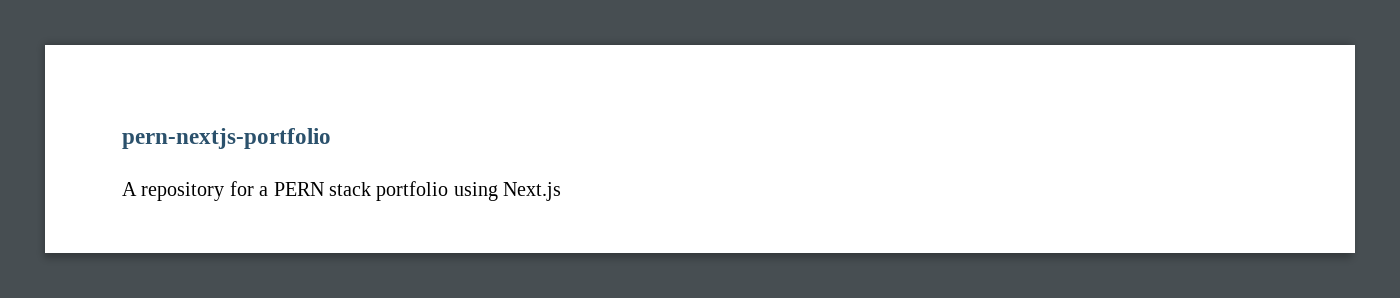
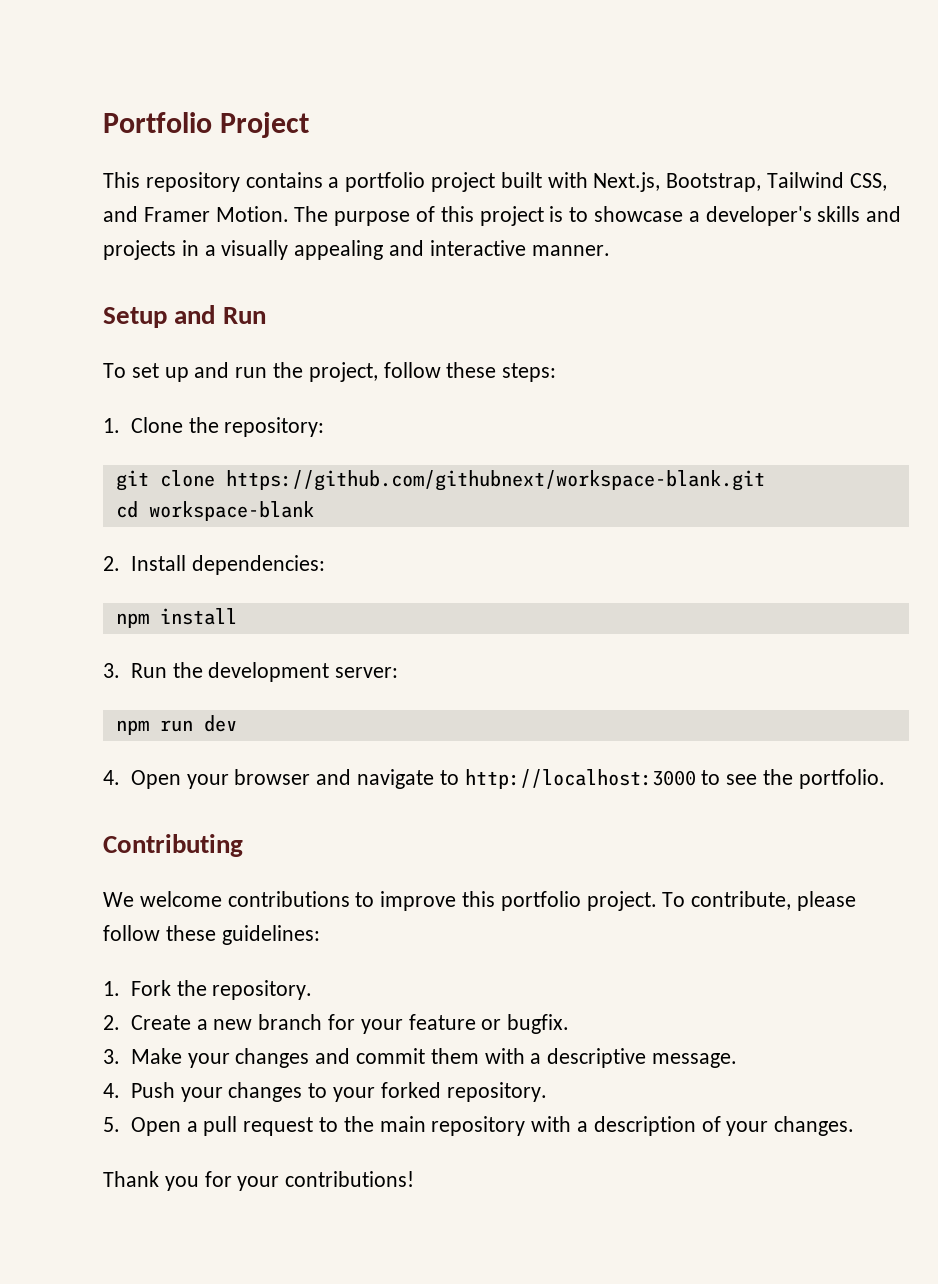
[122,128,331,149] [122,181,562,201] pern-nextjs-portfolio // A repository for a PERN stack portfolio using Next.js -> [103,112,310,138] [103,172,887,192] [103,206,902,226] [103,240,610,260] [103,305,266,328] [103,362,557,382] [103,417,325,437] [115,470,765,491] [115,501,314,521] [103,555,325,575] [115,608,237,628] [103,662,399,682] [115,715,237,735] [103,769,885,789] [103,834,243,857] [103,891,857,911] [103,925,320,945] [103,980,313,1000] [103,1014,570,1034] [103,1048,737,1068] [103,1082,547,1102] [103,1116,855,1136] [103,1171,415,1191] Portfolio Project // This repository contains a portfolio project built with Next.js, Bootstrap, Tailwind CSS, and Framer Motion. The purpose of this project is to showcase a developer's skills and projects in a visually appealing and interactive manner. // Setup and Run // To set up and run the project, follow these steps: // 1. Clone the repository: // git clone https://github.com/githubnext/workspace-blank.git // cd workspace-blank // 2. Install dependencies: // npm install // 3. Run the development server: // npm run dev // 4. Open your browser and navigate to http://localhost:3000 to see the portfolio. // Contributing // We welcome contributions to improve this portfolio project. To contribute, please follow these guidelines: // 1. Fork the repository. // 2. Create a new branch for your feature or bugfix. // 3. Make your changes and commit them with a descriptive message. // 4. Push your changes to your forked repository. // 5. Open a pull request to the main repository with a description of your changes. // Thank you for your contributions!

